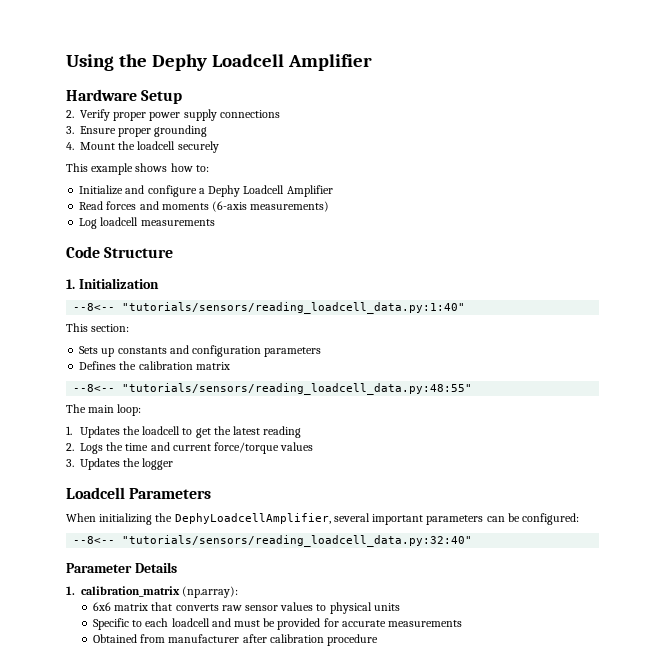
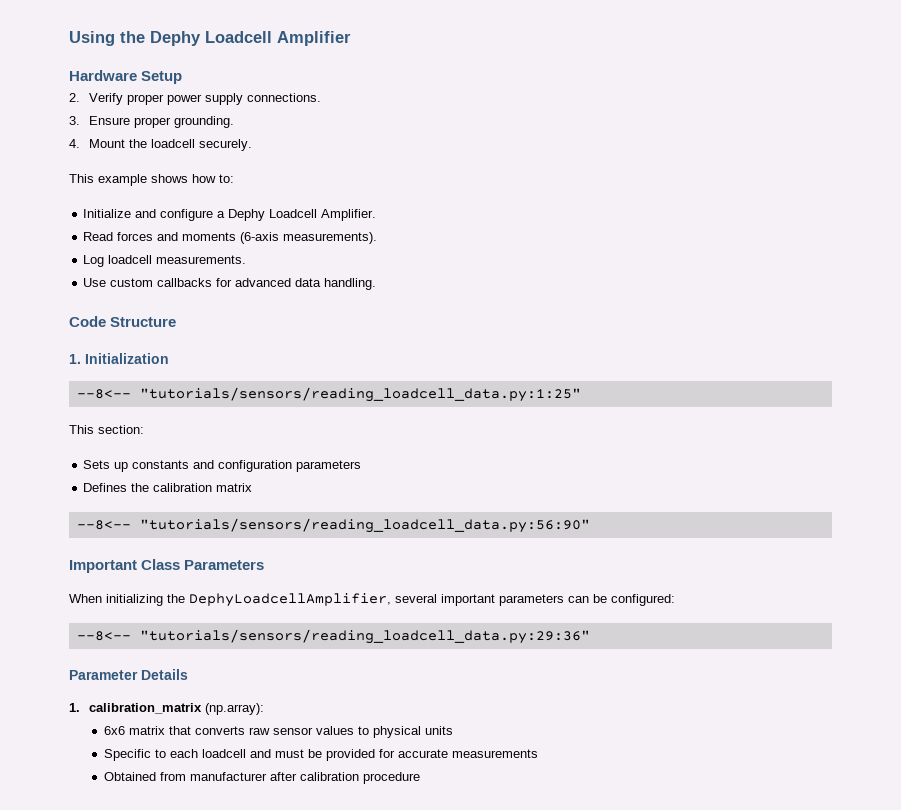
[219,110,280,118] connections -> [247,93,322,102] connections.
[154,125,208,137] grounding -> [174,116,235,128] grounding.
[177,141,219,153] securely -> [199,139,253,151] securely.
[286,185,333,197] Amplifier -> [321,209,377,221] Amplifier.
[250,201,330,212] measurements) -> [283,232,378,244] measurements).
[140,219,215,226] measurements -> [156,255,247,264] [83,278,377,290] measurements. // Use custom callbacks for advanced data handling.
[122,302,466,314] "tutorials/sensors/reading_loadcell_data.py:1:40" -> [139,387,581,402] "tutorials/sensors/reading_loadcell_data.py:1:25"
[122,383,473,395] [66,404,142,416] [66,426,302,438] [66,442,314,454] [66,458,174,470] [66,487,125,499] "tutorials/sensors/reading_loadcell_data.py:48:55" // The main loop: // 1. Updates the loadcell to get the latest reading // 2. Logs the time and current force/torque values // 3. Updates the logger // Loadcell -> [139,518,590,533] [69,559,181,573] "tutorials/sensors/reading_loadcell_data.py:56:90" // Important Class
[122,535,473,547] "tutorials/sensors/reading_loadcell_data.py:32:40" -> [139,629,590,644] "tutorials/sensors/reading_loadcell_data.py:29:36"

